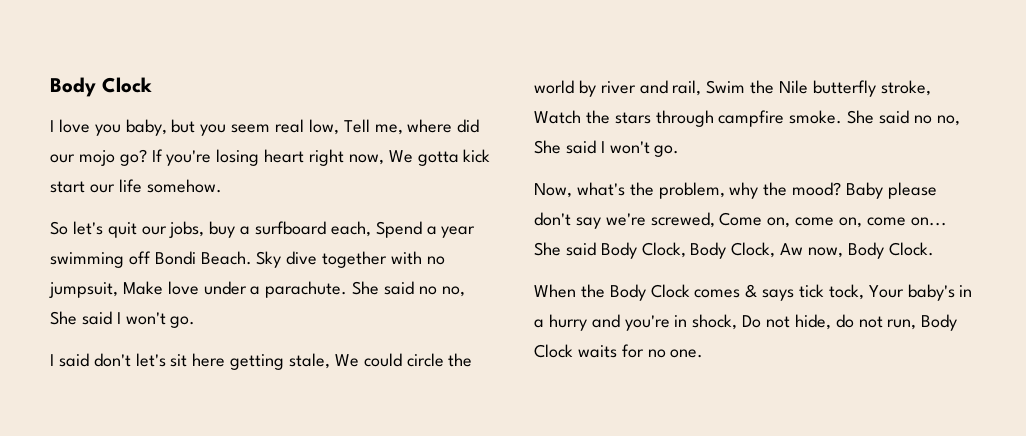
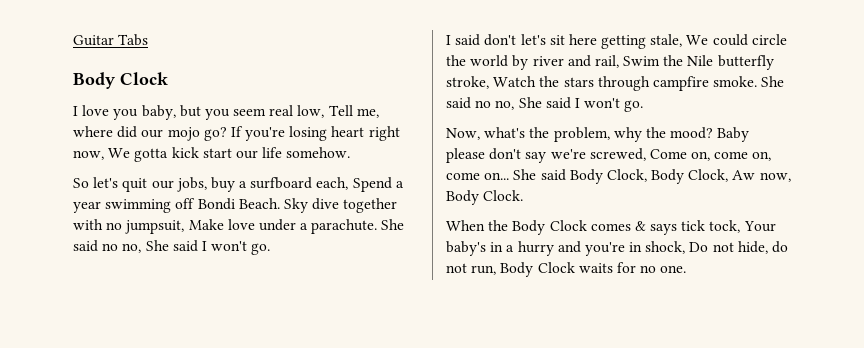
(50, 87) none -> [73,34,149,46] Guitar Tabs //

